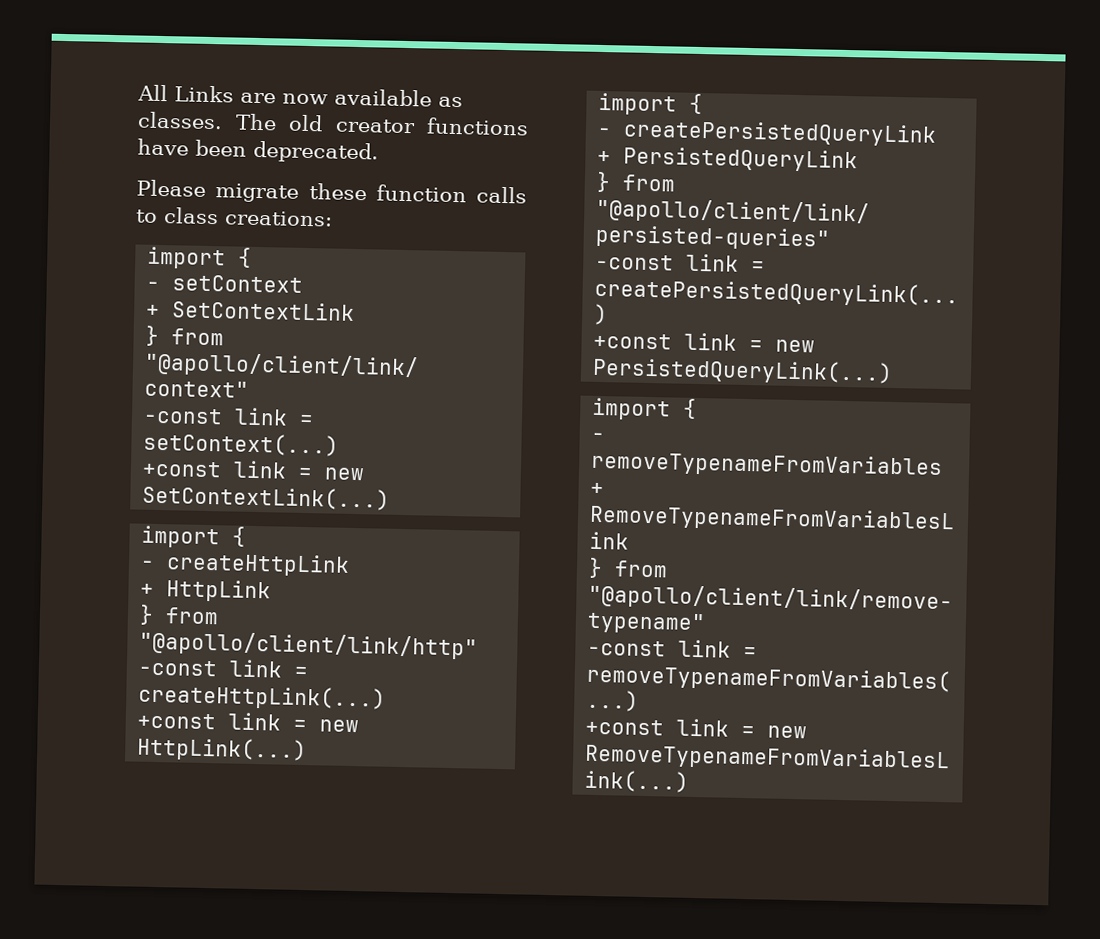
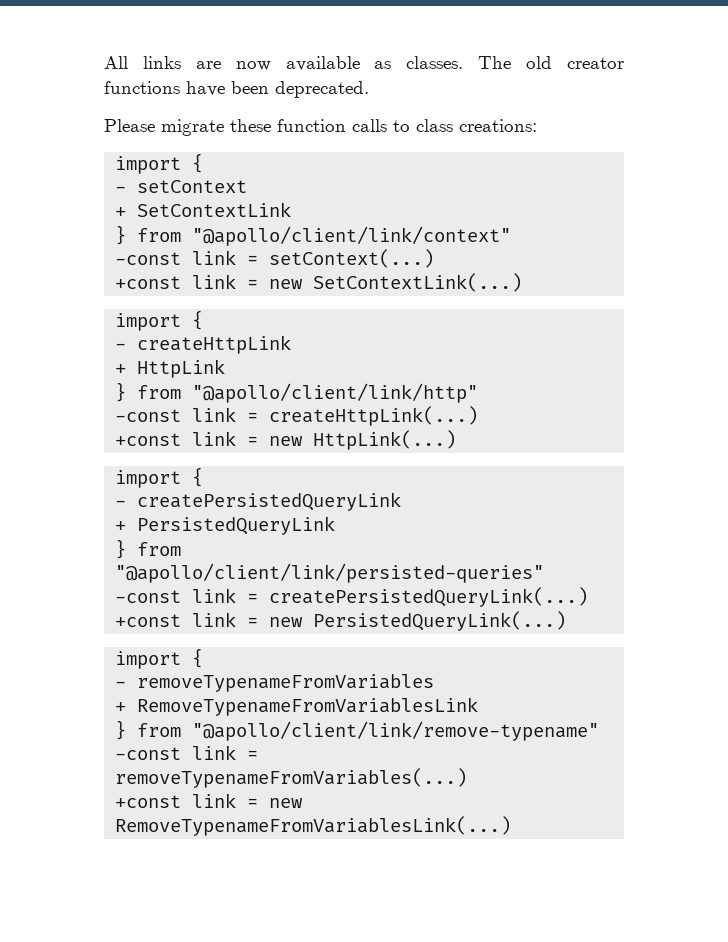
[174,85,234,103] Links -> [142,56,181,69] links

